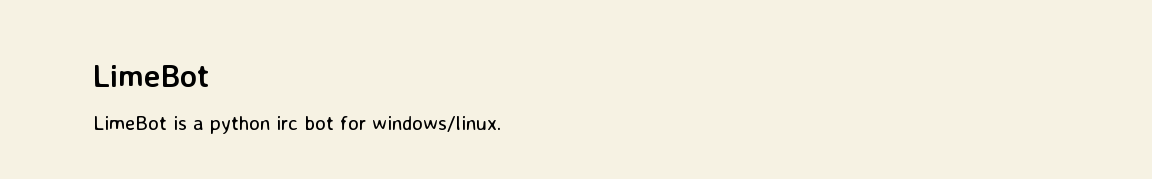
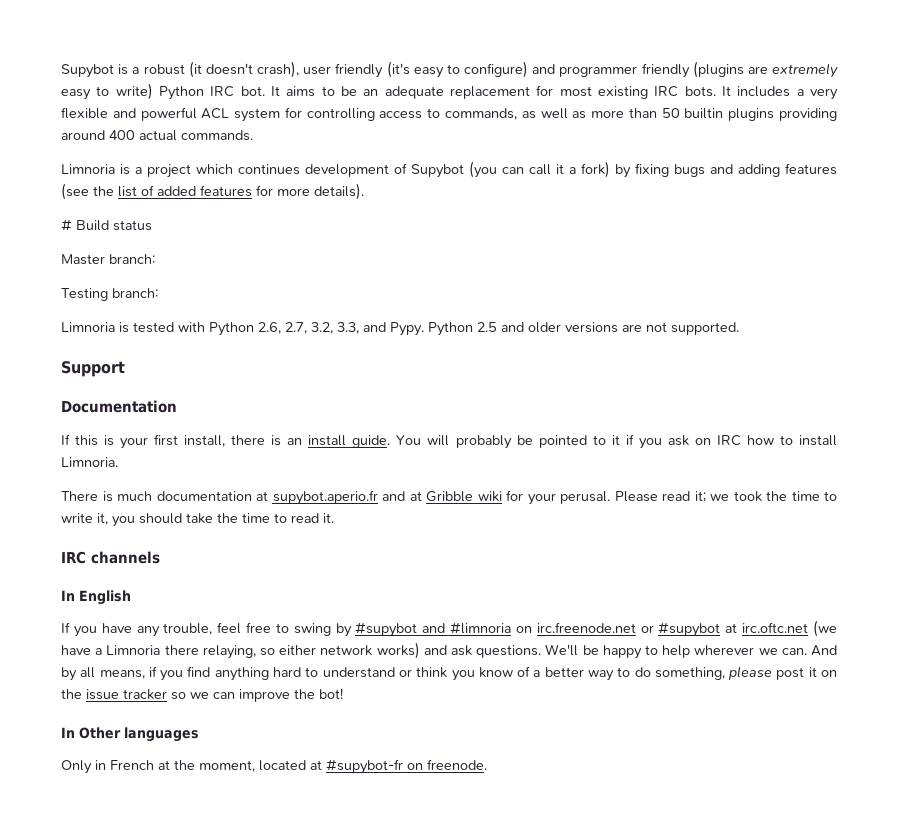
[93,65,209,87] [93,116,501,134] LimeBot // LimeBot is a python irc bot for windows/linux. -> [61,61,838,78] [61,83,839,100] [61,107,838,122] [61,130,253,141] [61,161,837,178] [61,183,364,200] [61,219,152,231] [61,254,155,265] [61,288,158,301] [61,322,739,336] [61,361,125,377] [61,400,177,413] [61,434,837,449] [61,457,118,467] [61,490,837,505] [61,513,334,527] [61,551,160,564] [61,590,131,605] [61,620,838,637] [61,642,838,659] [61,666,837,681] [61,688,343,702] [61,727,199,742] [61,759,487,774] Supybot is a robust (it doesn't crash), user friendly (it's easy to configure) and programmer friendly (plugins are extremely easy to write) Python IRC bot. It aims to be an adequate replacement for most existing IRC bots. It includes a very flexible and powerful ACL system for controlling access to commands, as well as more than 50 builtin plugins providing around 400 actual commands. // Limnoria is a project which continues development of Supybot (you can call it a fork) by fixing bugs and adding features (see the list of added features for more details). // # Build status // Master branch: // Testing branch: // Limnoria is tested with Python 2.6, 2.7, 3.2, 3.3, and Pypy. Python 2.5 and older versions are not supported. // Support // Documentation // If this is your first install, there is an install guide. You will probably be pointed to it if you ask on IRC how to install Limnoria. // There is much documentation at supybot.aperio.fr and at Gribble wiki for your perusal. Please read it; we took the time to write it, you should take the time to read it. // IRC channels // In English // If you have any trouble, feel free to swing by #supybot and #limnoria on irc.freenode.net or #supybot at irc.oftc.net (we have a Limnoria there relaying, so either network works) and ask questions. We'll be happy to help wherever we can. And by all means, if you find anything hard to understand or think you know of a better way to do something, please post it on the issue tracker so we can improve the bot! // In Other languages // Only in French at the moment, located at #supybot-fr on freenode.

